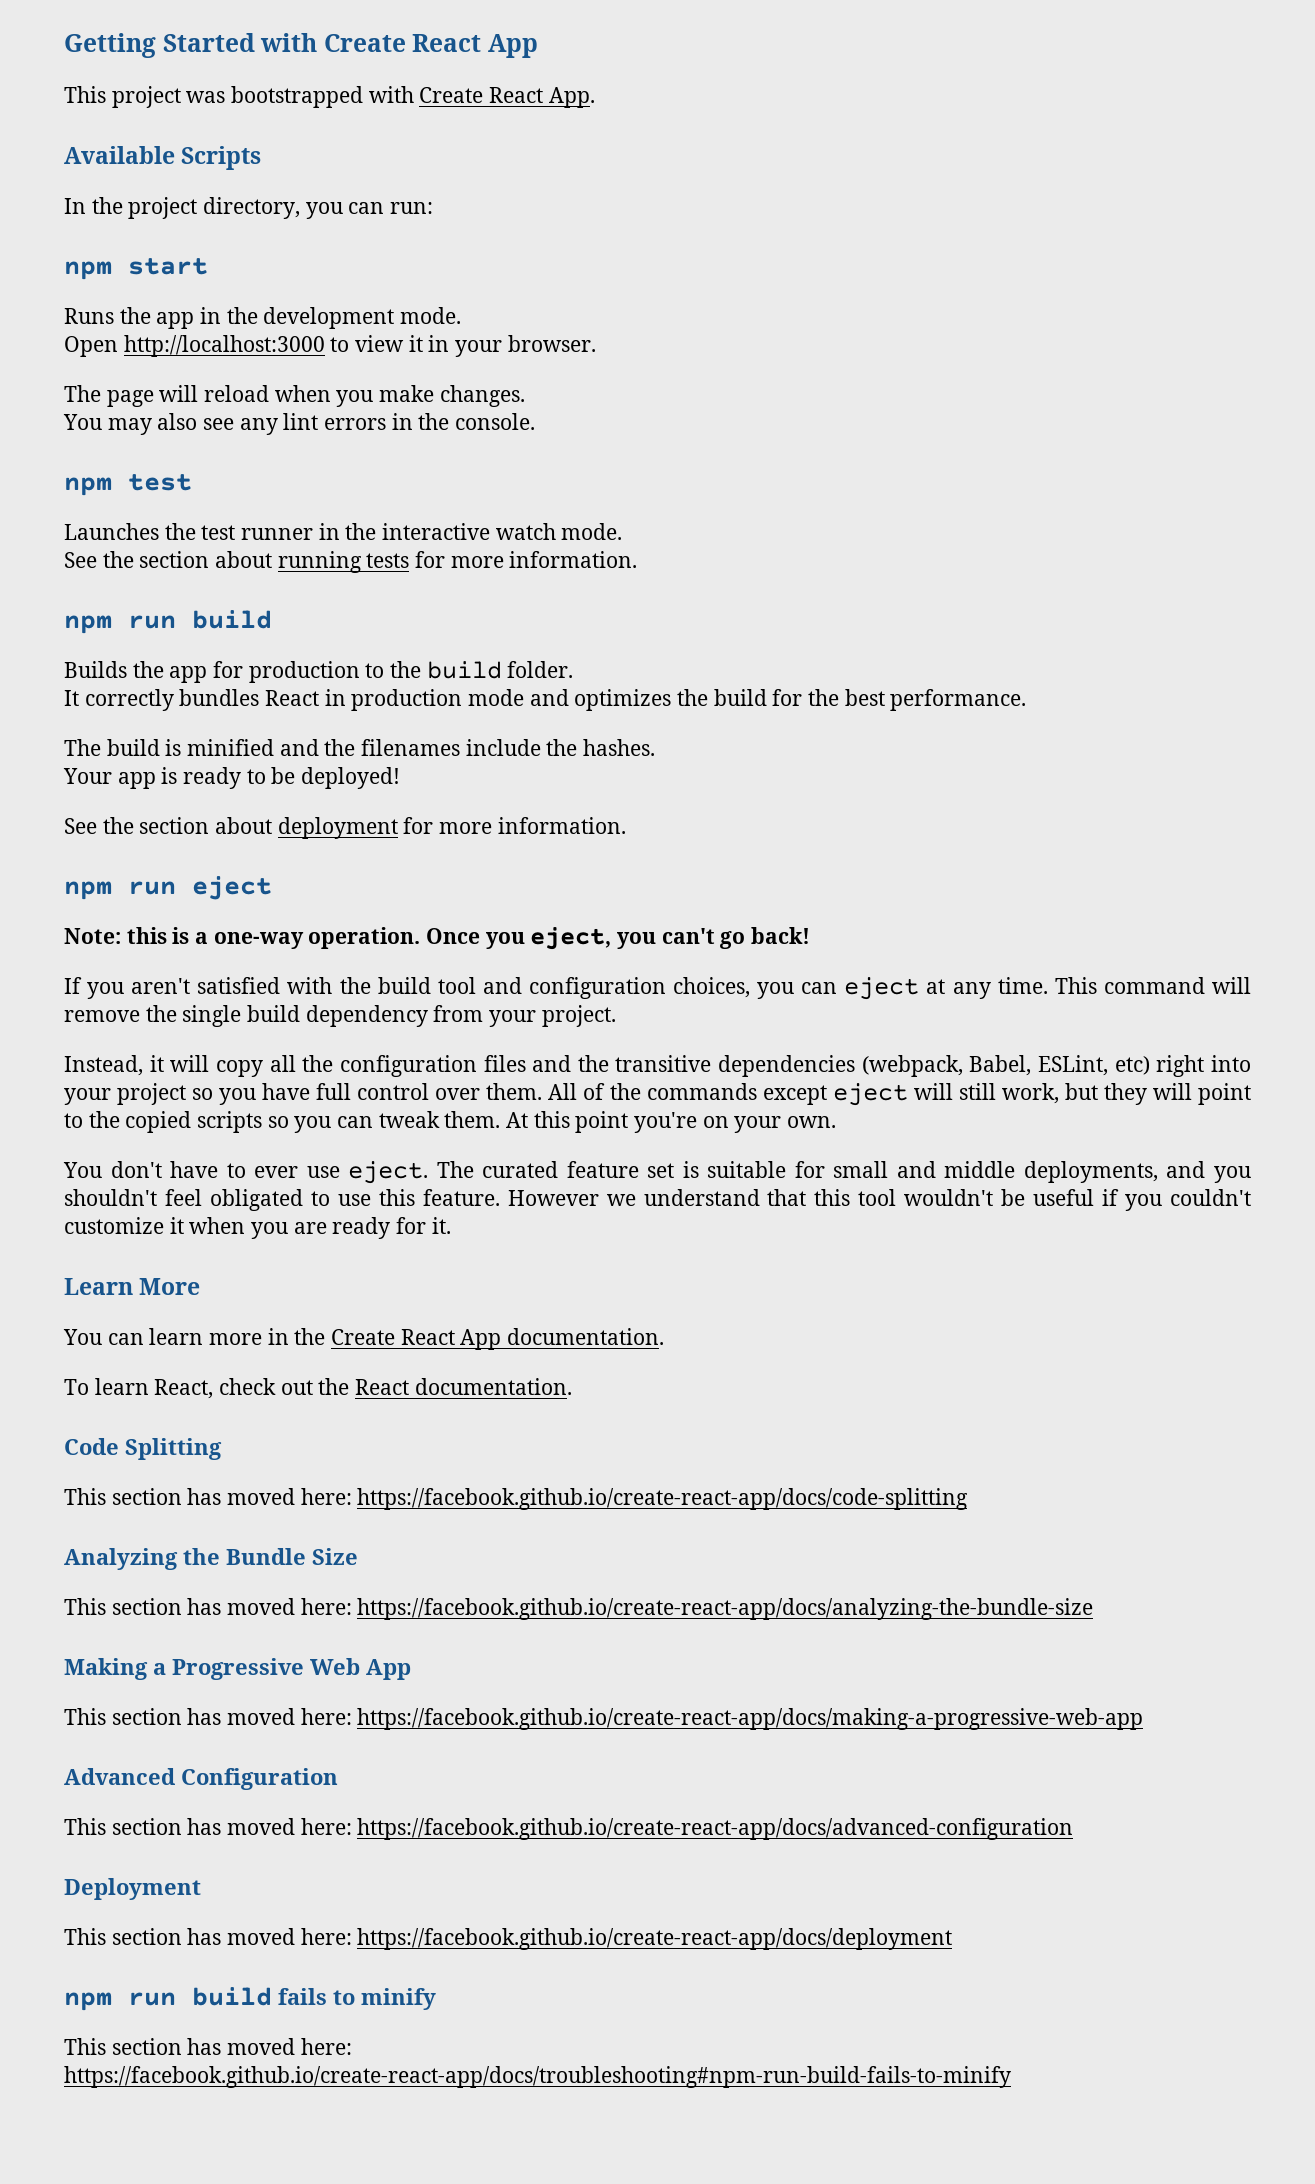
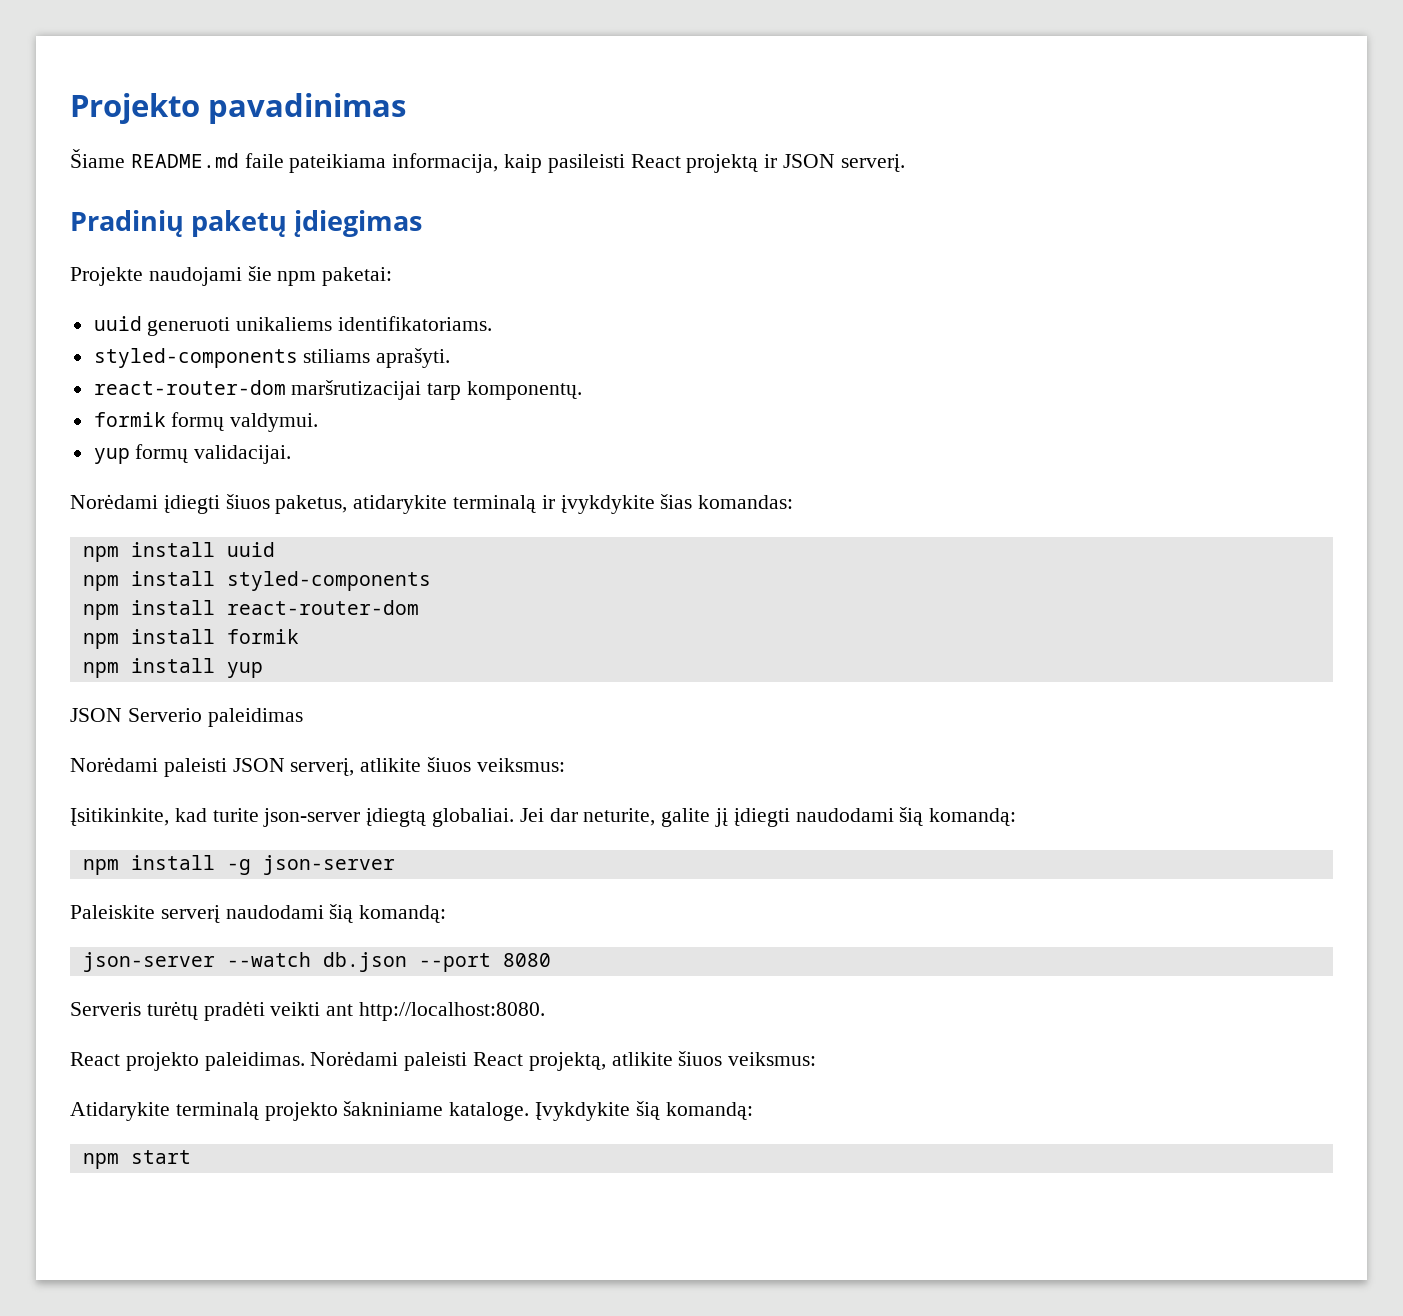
[64,33,539,58] [64,86,595,108] [64,146,262,170] [64,197,434,219] [64,258,208,280] [64,307,462,329] [64,335,596,357] [64,385,525,407] [63,413,536,435] [64,474,192,496] [64,523,623,540] [64,551,638,573] [64,610,272,634] [64,661,574,683] [64,689,1027,711] [64,739,656,756] [63,767,401,789] [64,817,626,839] [64,876,272,900] [64,927,811,950] [64,977,1251,1000] [64,1005,616,1027] [64,1055,1252,1077] [64,1083,1251,1106] [64,1111,837,1133] [63,1161,1251,1184] [64,1189,1251,1211] [64,1217,451,1239] [64,1278,201,1295] [63,1328,665,1350] [64,1378,572,1399] [64,1438,222,1460] [64,1488,969,1510] [64,1548,358,1570] [64,1598,1094,1620] [64,1658,411,1680] [64,1708,1144,1730] [64,1768,338,1790] [64,1818,1074,1840] [64,1878,201,1900] [64,1928,953,1950] [64,1987,436,2011] [64,2038,352,2055] [64,2066,1011,2088] Getting Started with Create React App // This project was bootstrapped with Create React App. // Available Scripts // In the project directory, you can run: // npm start // Runs the app in the development mode. // Open http://localhost:3000 to view it in your browser. // The page will reload when you make changes. // You may also see any lint errors in the console. // npm test // Launches the test runner in the interactive watch mode. // See the section about running tests for more information. // npm run build // Builds the app for production to the build folder. // It correctly bundles React in production mode and optimizes the build for the best performance. // The build is minified and the filenames include the hashes. // Your app is ready to be deployed! // See the section about deployment for more information. // npm run eject // Note: this is a one-way operation. Once you eject, you can't go back! // If you aren't satisfied with the build tool and configuration choices, you can eject at any time. This command will remove the single build dependency from your project. // Instead, it will copy all the configuration files and the transitive dependencies (webpack, Babel, ESLint, etc) right into your project so you have full control over them. All of the commands except eject will still work, but they will point to the copied scripts so you can tweak them. At this point you're on your own. // You don't have to ever use eject. The curated feature set is suitable for small and middle deployments, and you shouldn't feel obligated to use this feature. However we understand that this tool wouldn't be useful if you couldn't customize it when you are ready for it. // Learn More // You can learn more in the Create React App documentation. // To learn React, check out the React documentation. // Code Splitting // This section has moved here: https://facebook.github.io/create-react-app/docs/code-splitting // Analyzing the Bundle Size // This section has moved here: https://facebook.github.io/create-react-app/docs/analyzing-the-bundle-size // Making a Progressive Web App // This section has moved here: https://facebook.github.io/create-react-app/docs/making-a-progressive-web-app // Advanced Configuration // This section has moved here: https://facebook.github.io/create-react-app/docs/advanced-configuration // Deployment // This section has moved here: https://facebook.github.io/create-react-app/docs/deployment // npm run build fails to minify // This section has moved here: https://facebook.github.io/create-react-app/docs/troubleshooting#npm-run-build-fails-to-minify -> [70,93,407,124] [70,149,905,173] [70,210,423,237] [70,266,393,286] [93,316,493,336] [93,348,451,368] [93,380,583,400] [93,412,319,432] [93,444,292,464] [70,494,794,514] [82,542,275,562] [82,571,431,591] [82,600,419,620] [82,629,299,649] [82,658,263,678] [70,708,303,727] [70,757,565,777] [70,807,1017,827] [82,855,395,875] [70,904,447,923] [82,952,551,972] [70,1001,546,1021] [70,1051,817,1071] [70,1101,753,1121] [82,1150,191,1169] Projekto pavadinimas // Šiame README.md faile pateikiama informacija, kaip pasileisti React projektą ir JSON serverį. // Pradinių paketų įdiegimas // Projekte naudojami šie npm paketai: // uuid generuoti unikaliems identifikatoriams. // styled-components stiliams aprašyti. // react-router-dom maršrutizacijai tarp komponentų. // formik formų valdymui. // yup formų validacijai. // Norėdami įdiegti šiuos paketus, atidarykite terminalą ir įvykdykite šias komandas: // npm install uuid // npm install styled-components // npm install react-router-dom // npm install formik // npm install yup // JSON Serverio paleidimas // Norėdami paleisti JSON serverį, atlikite šiuos veiksmus: // Įsitikinkite, kad turite json-server įdiegtą globaliai. Jei dar neturite, galite jį įdiegti naudodami šią komandą: // npm install -g json-server // Paleiskite serverį naudodami šią komandą: // json-server --watch db.json --port 8080 // Serveris turėtų pradėti veikti ant http://localhost:8080. // React projekto paleidimas. Norėdami paleisti React projektą, atlikite šiuos veiksmus: // Atidarykite terminalą projekto šakniniame kataloge. Įvykdykite šią komandą: // npm start

